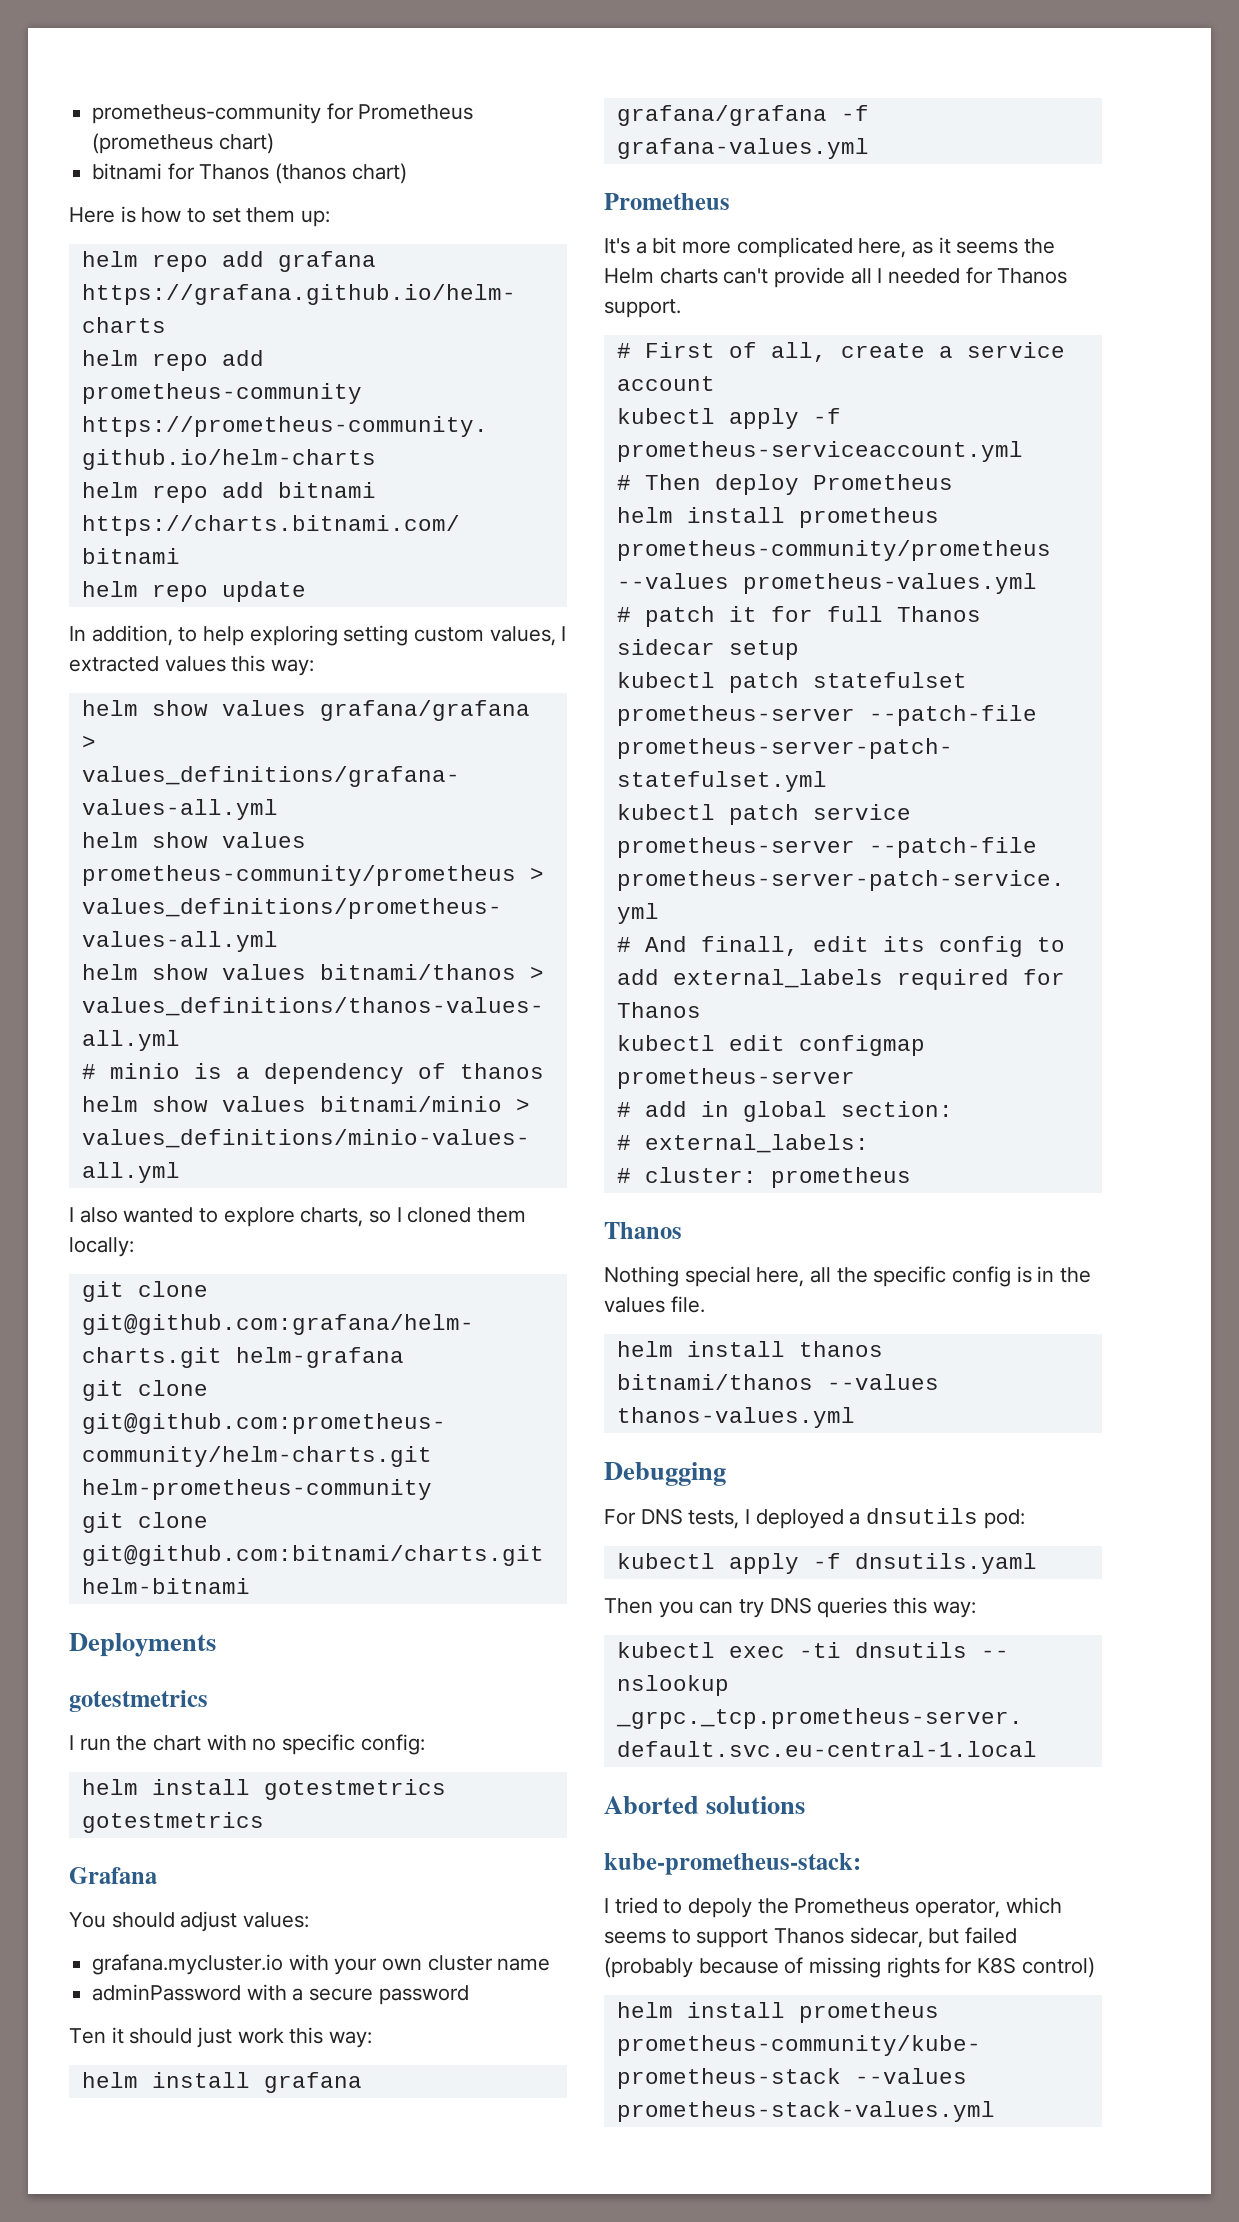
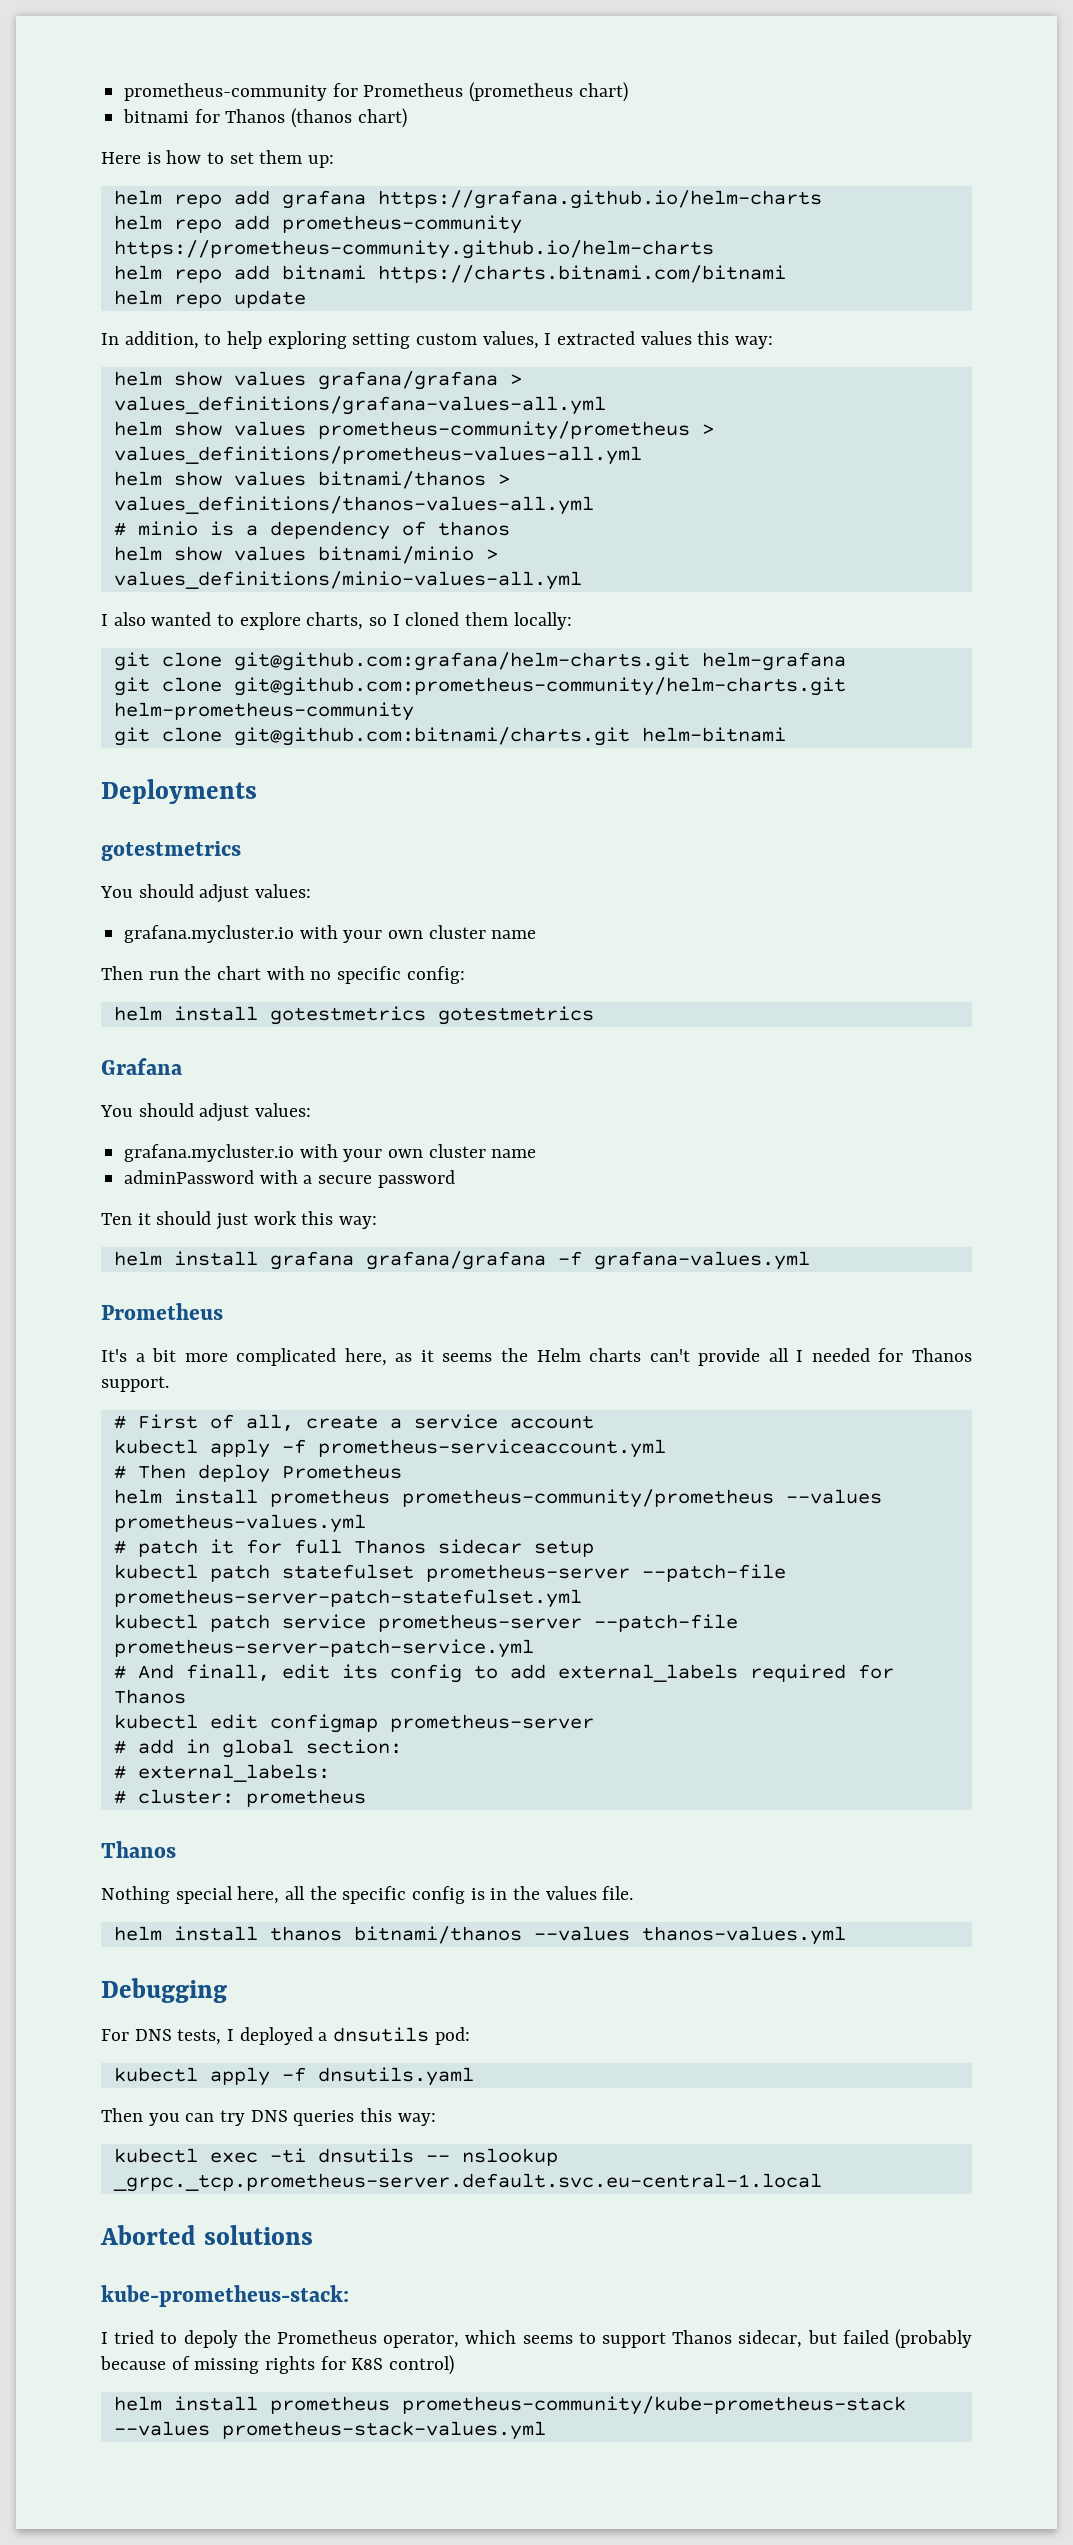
[69,1735,74,1750] I -> [100,884,312,903] [124,925,537,943] [101,966,143,980] You should adjust values: // grafana.mycluster.io with your own cluster name // Then

